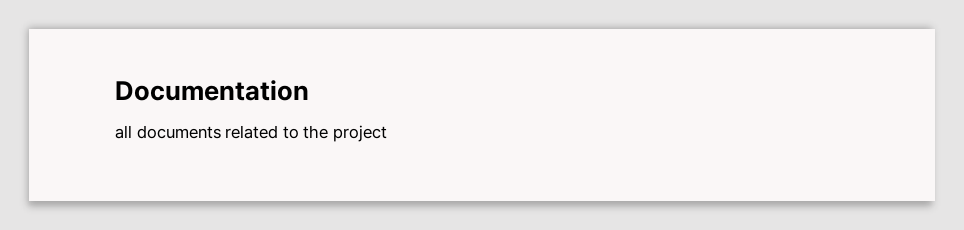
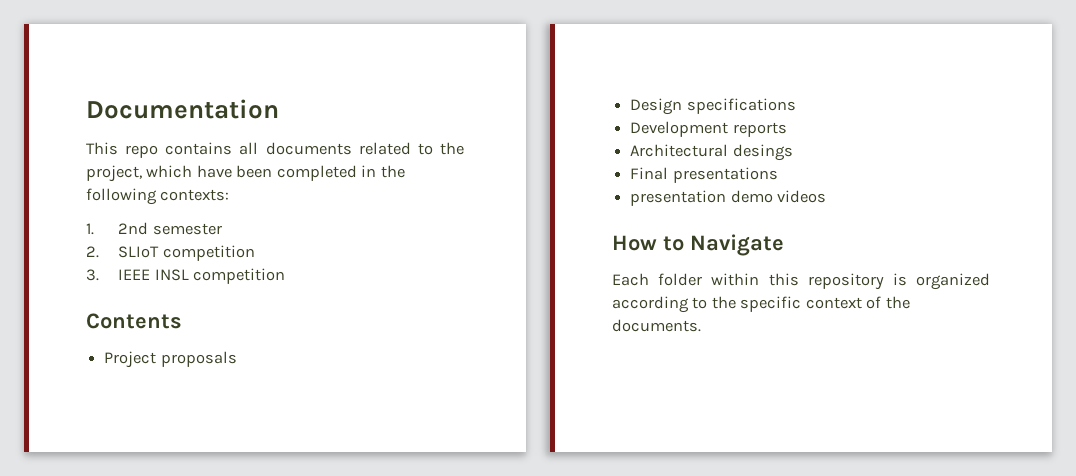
(309, 90) none -> [86,142,233,158] This repo contains
[332,125,387,142] project -> [86,165,405,182] [86,188,230,205] [86,222,222,235] [86,245,255,261] [86,268,286,284] [86,313,182,329] [104,351,237,368] [630,98,796,115] [630,121,787,137] [630,144,793,161] [630,167,778,183] [630,190,827,206] [612,234,784,256] [612,273,990,290] [612,296,910,313] [612,319,701,332] project, which have been completed in the following contexts: // 1. 2nd semester // 2. SLIoT competition // 3. IEEE INSL competition // Contents // Project proposals // Design specifications // Development reports // Architectural desings // Final presentations // presentation demo videos // How to Navigate // Each folder within this repository is organized according to the specific context of the documents.

